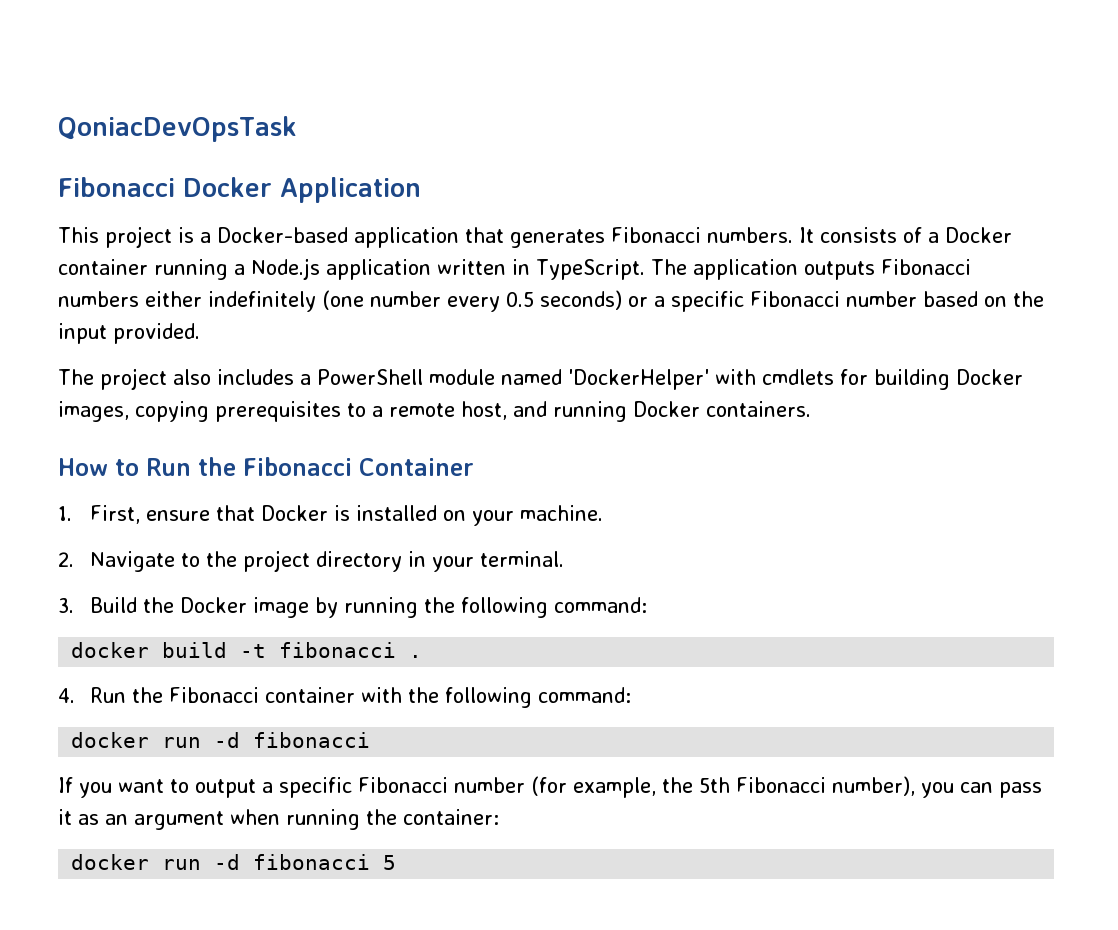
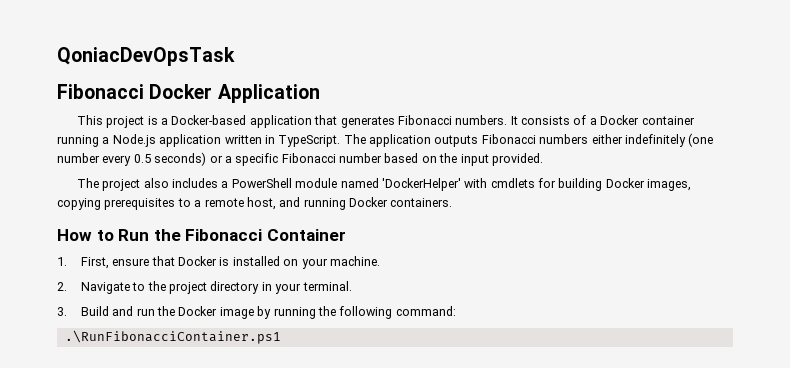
(137, 605) none -> [112,306,155,316] and run
[71,642,423,658] [58,687,631,708] [71,732,371,748] [58,776,1042,798] [58,809,499,830] [71,854,397,870] docker build -t fibonacci . // 4. Run the Fibonacci container with the following command: // docker run -d fibonacci // If you want to output a specific Fibonacci number (for example, the 5th Fibonacci number), you can pass it as an argument when running the container: // docker run -d fibonacci 5 -> [64,330,281,344] .\RunFibonacciContainer.ps1

